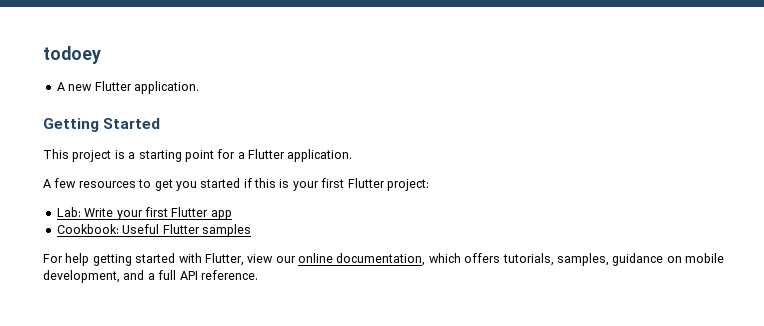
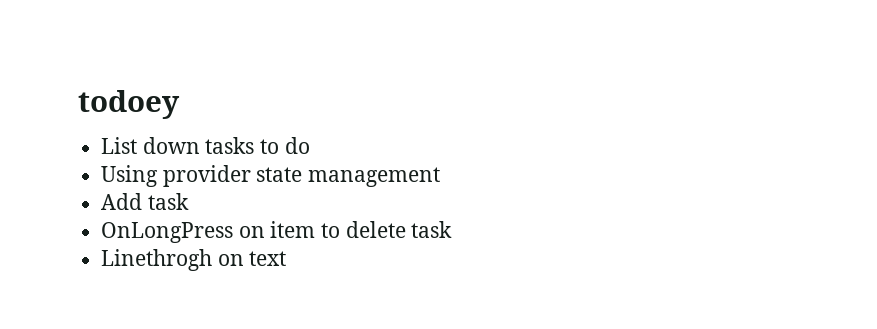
[56,81,199,94] [43,118,161,132] [43,149,353,162] [43,178,429,191] [56,207,232,220] [56,224,251,237] [43,253,724,266] [43,270,258,283] A new Flutter application. // Getting Started // This project is a starting point for a Flutter application. // A few resources to get you started if this is your first Flutter project: // Lab: Write your first Flutter app // Cookbook: Useful Flutter samples // For help getting started with Flutter, view our online documentation, which offers tutorials, samples, guidance on mobile development, and a full API reference. -> [101,137,310,154] [101,165,441,187] [101,193,189,210] [101,221,453,243] [101,249,287,271] List down tasks to do // Using provider state management // Add task // OnLongPress on item to delete task // Linethrogh on text

